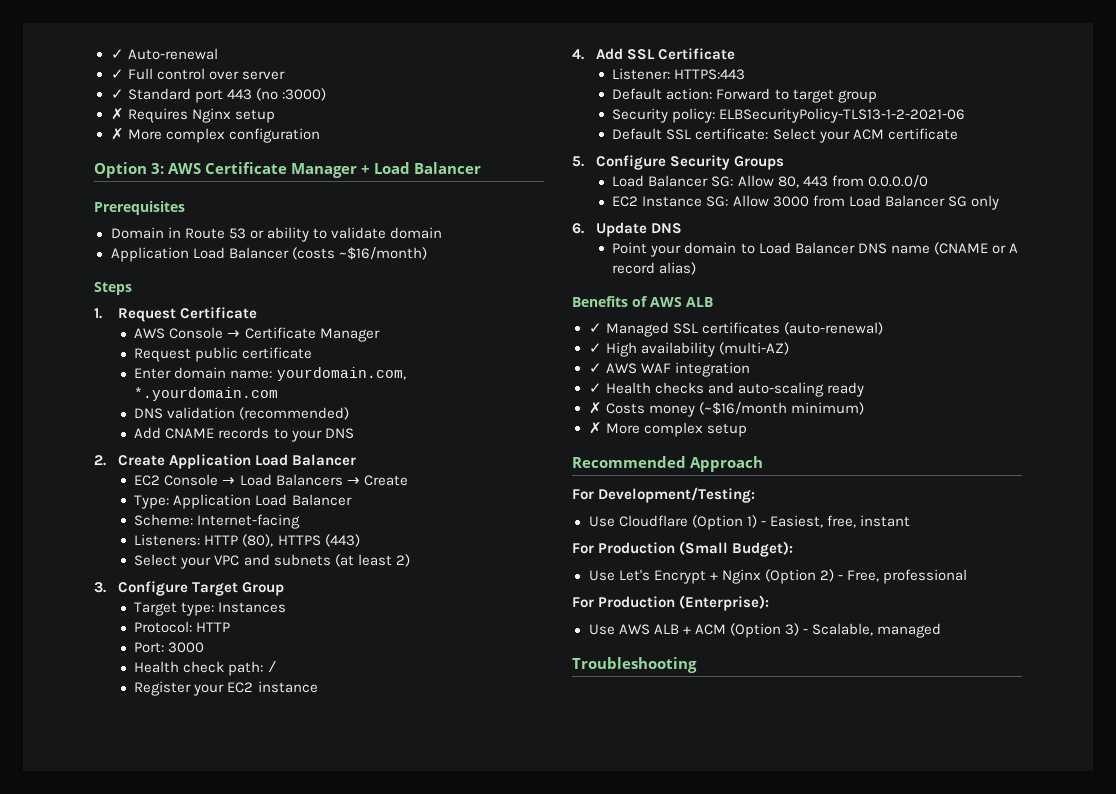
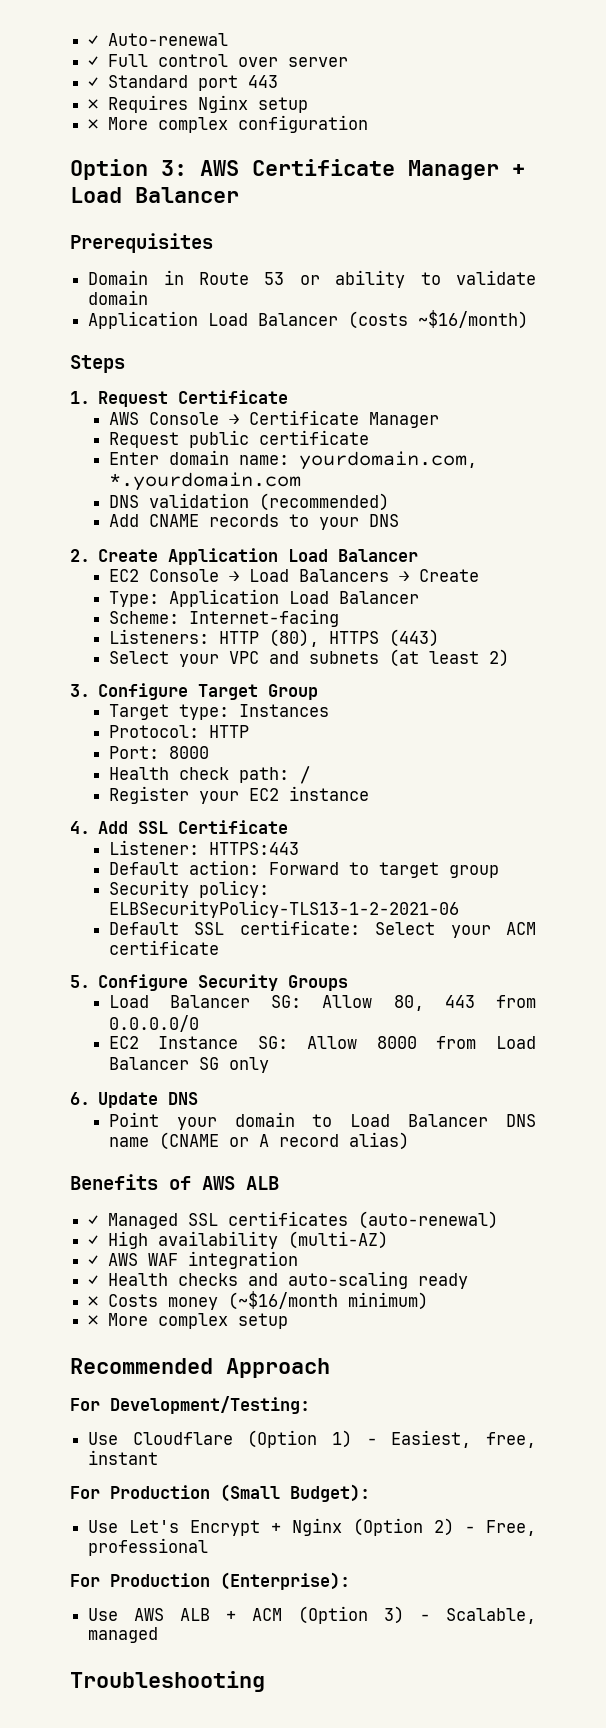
[255,88,326,101] (no :3000) -> (279, 81) none
[168,642,205,653] 3000 -> [168,746,209,759] 8000
[772,196,809,207] 3000 -> [376,1036,417,1049] 8000

